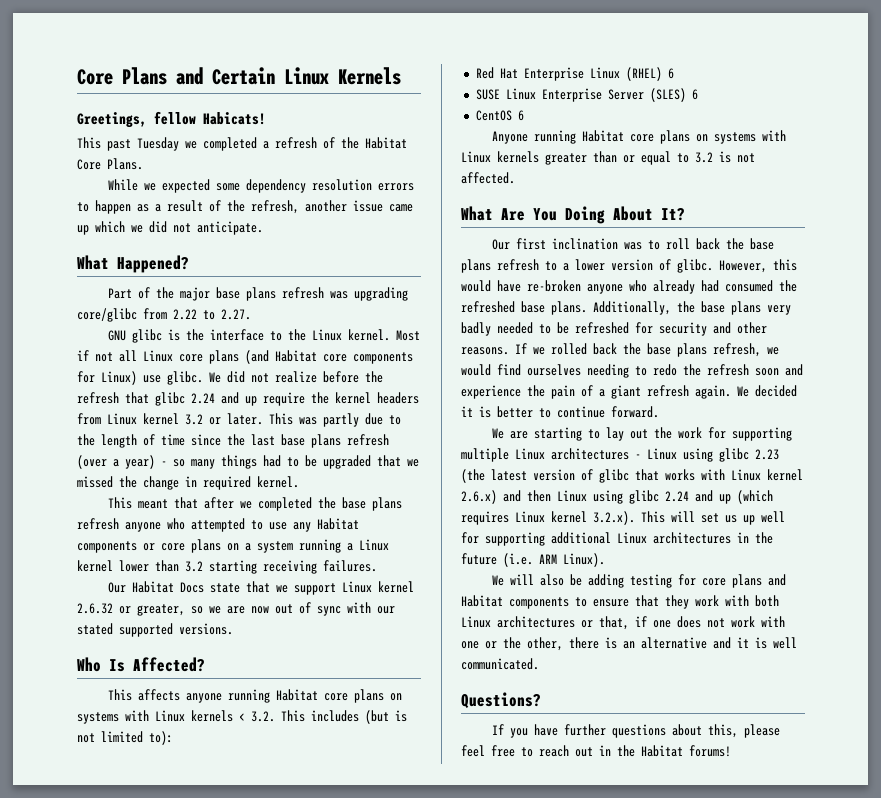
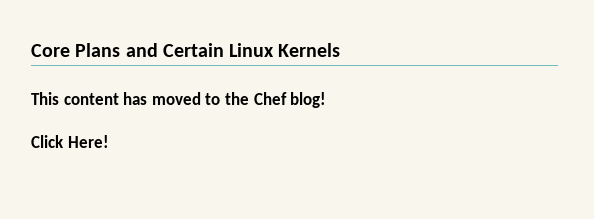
[77,111,266,128] [77,137,407,151] [77,158,143,170] [108,179,415,193] [77,200,413,214] [77,221,263,235] [77,255,189,273] [108,287,409,301] [77,308,251,322] [108,329,421,343] [77,350,413,364] [77,371,383,385] [77,392,419,406] [77,413,401,427] [77,434,389,448] [77,455,419,469] [77,476,299,490] [108,497,403,511] [77,518,359,532] [77,539,389,553] [77,560,377,574] [108,581,415,595] [77,602,395,616] [77,623,233,637] [77,657,205,672] [108,689,403,703] [77,710,407,724] [77,731,173,745] [475,67,674,81] [475,88,698,102] [475,110,524,121] [492,130,787,144] [461,151,755,165] [461,172,515,184] [461,206,685,224] [492,238,775,250] [461,259,797,273] [461,280,797,294] [461,301,791,315] [461,322,767,336] [461,343,779,357] [461,364,803,378] [461,385,797,399] [461,406,659,418] [492,427,793,441] [461,448,779,462] [461,469,803,483] [461,490,773,504] [461,511,785,525] [461,532,773,546] [461,553,605,567] [492,574,787,588] [461,595,779,609] [461,616,785,630] [461,637,797,651] [461,658,539,670] [461,692,541,709] [492,724,781,738] [461,745,731,757] Greetings, fellow Habicats! // This past Tuesday we completed a refresh of the Habitat Core Plans. // While we expected some dependency resolution errors to happen as a result of the refresh, another issue came up which we did not anticipate. // What Happened? // Part of the major base plans refresh was upgrading core/glibc from 2.22 to 2.27. // GNU glibc is the interface to the Linux kernel. Most if not all Linux core plans (and Habitat core components for Linux) use glibc. We did not realize before the refresh that glibc 2.24 and up require the kernel headers from Linux kernel 3.2 or later. This was partly due to the length of time since the last base plans refresh (over a year) - so many things had to be upgraded that we missed the change in required kernel. // This meant that after we completed the base plans refresh anyone who attempted to use any Habitat components or core plans on a system running a Linux kernel lower than 3.2 starting receiving failures. // Our Habitat Docs state that we support Linux kernel 2.6.32 or greater, so we are now out of sync with our stated supported versions. // Who Is Affected? // This affects anyone running Habitat core plans on systems with Linux kernels < 3.2. This includes (but is not limited to): // Red Hat Enterprise Linux (RHEL) 6 // SUSE Linux Enterprise Server (SLES) 6 // CentOS 6 // Anyone running Habitat core plans on systems with Linux kernels greater than or equal to 3.2 is not affected. // What Are You Doing About It? // Our first inclination was to roll back the base plans refresh to a lower version of glibc. However, this would have re-broken anyone who already had consumed the refreshed base plans. Additionally, the base plans very badly needed to be refreshed for security and other reasons. If we rolled back the base plans refresh, we would find ourselves needing to redo the refresh soon and experience the pain of a giant refresh again. We decided it is better to continue forward. // We are starting to lay out the work for supporting multiple Linux architectures - Linux using glibc 2.23 (the latest version of glibc that works with Linux kernel 2.6.x) and then Linux using glibc 2.24 and up (which requires Linux kernel 3.2.x). This will set us up well for supporting additional Linux architectures in the future (i.e. ARM Linux). // We will also be adding testing for core plans and Habitat components to ensure that they work with both Linux architectures or that, if one does not work with one or the other, there is an alternative and it is well communicated. // Questions? // If you have further questions about this, please feel free to reach out in the Habitat forums! -> [31,92,327,108] [31,135,109,148] This content has moved to the Chef blog! // Click Here!

